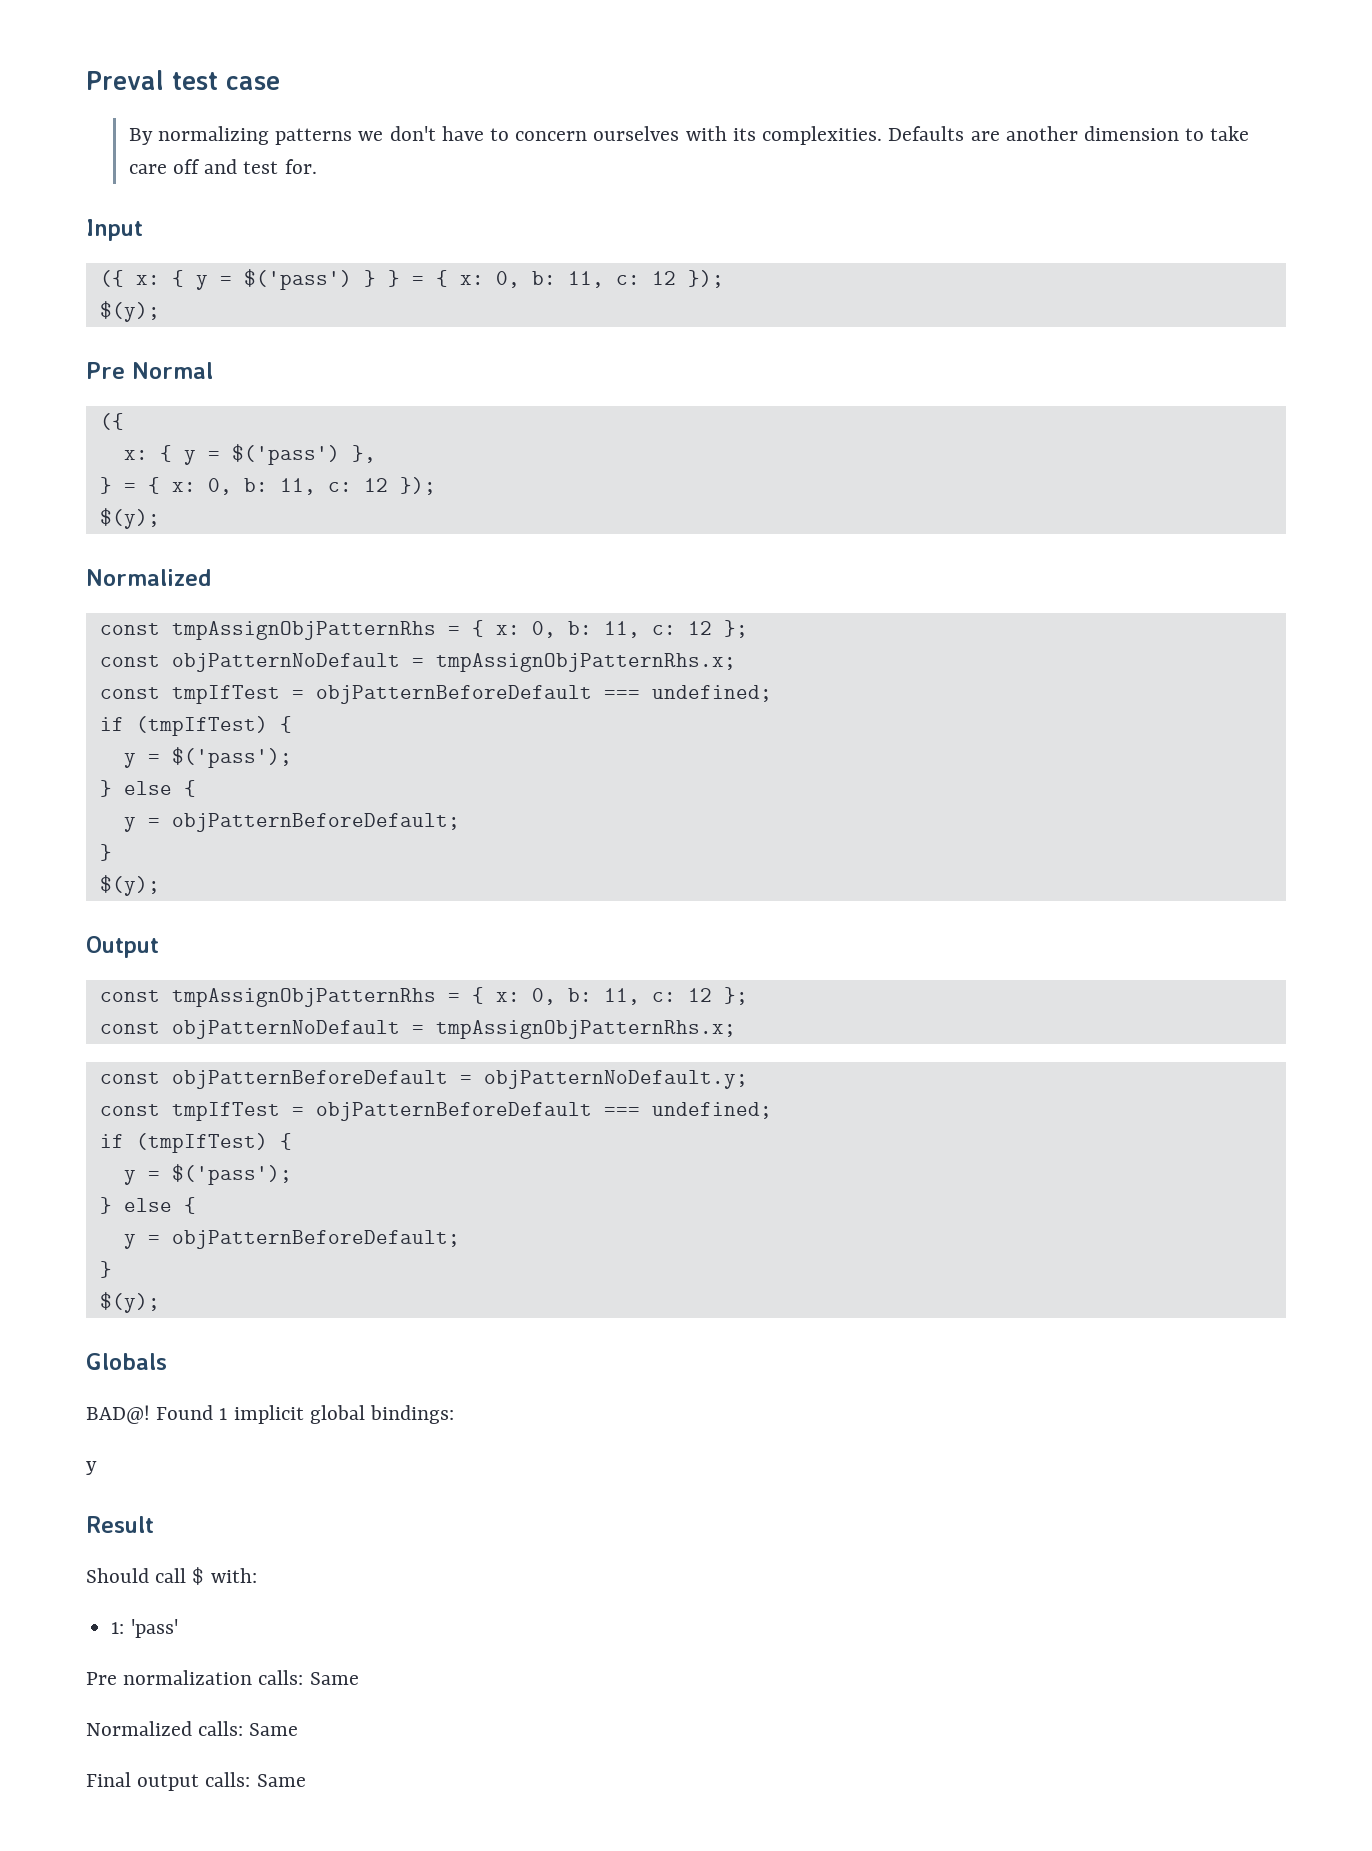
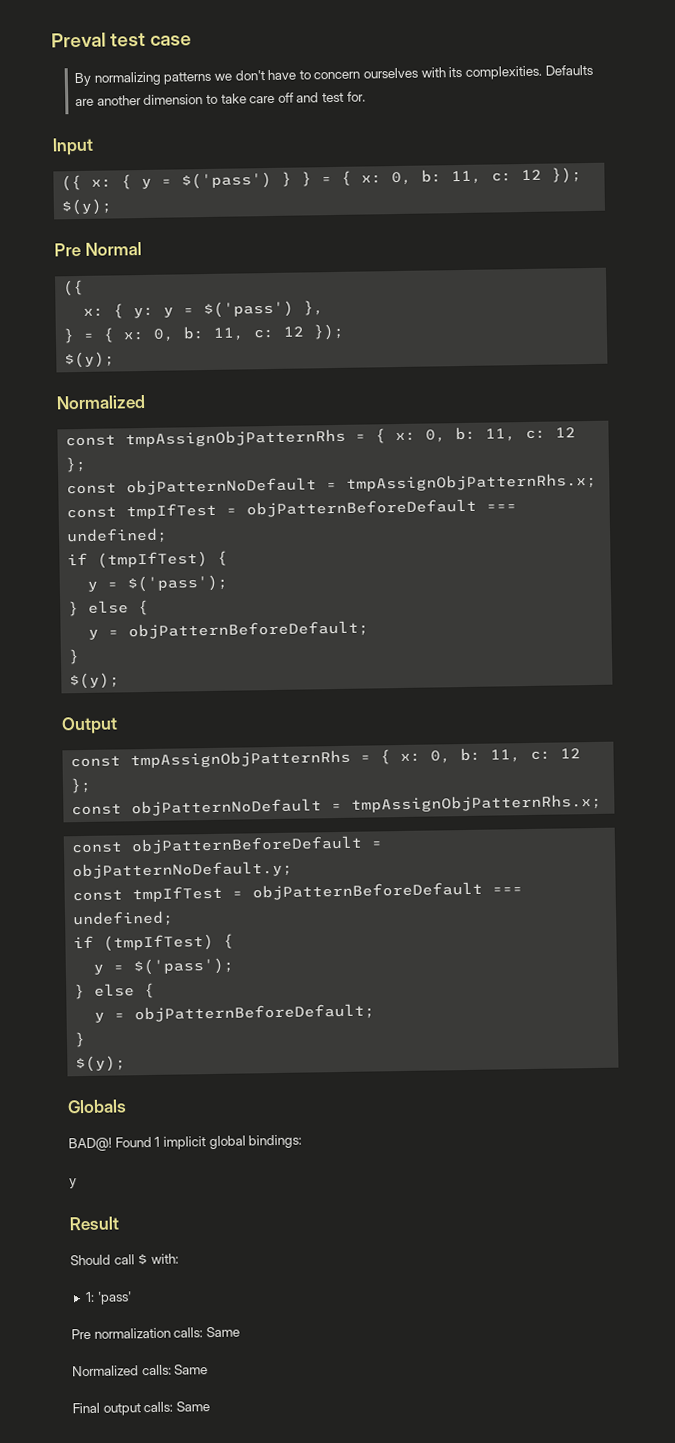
(172, 453) none -> [133,306,155,319] y:

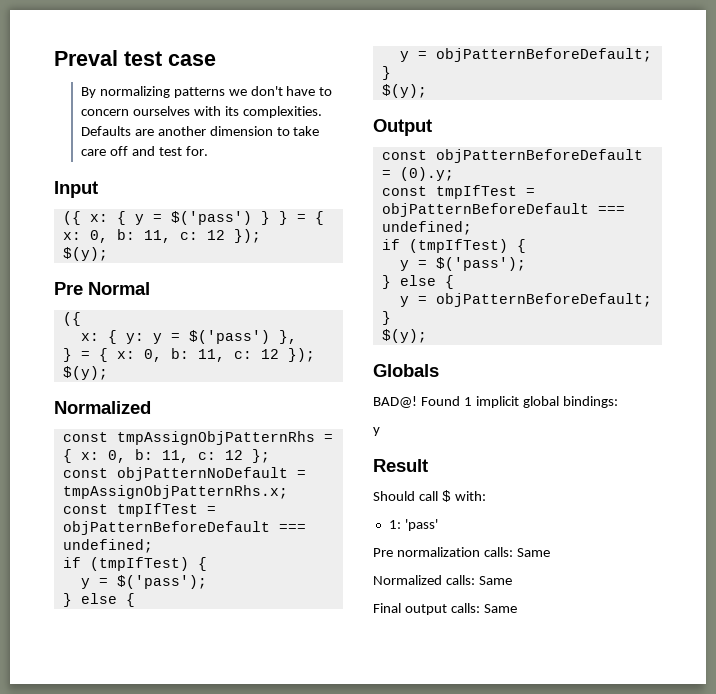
[70,747,582,769] [70,777,93,794] [71,793,603,817] // const tmpAssignObjPatternRhs = { x: 0, b: 11, c: 12 }; // const objPatternNoDefault = tmpAssignObjPatternRhs.x; -> (432, 127) none
[72,860,294,880] objPatternNoDefault.y; -> [399,167,454,181] (0).y;

